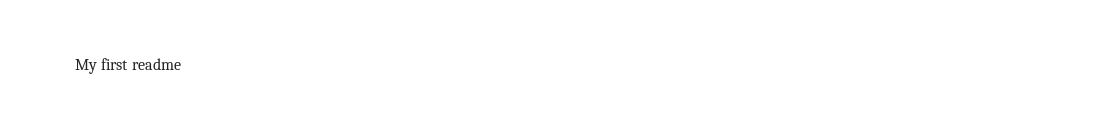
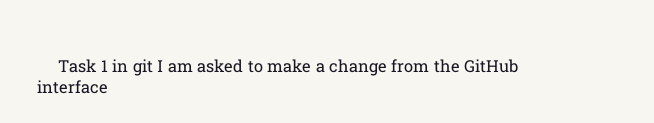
[75,58,181,74] My first readme -> [58,59,519,76] [37,80,108,94] Task 1 in git I am asked to make a change from the GitHub interface

